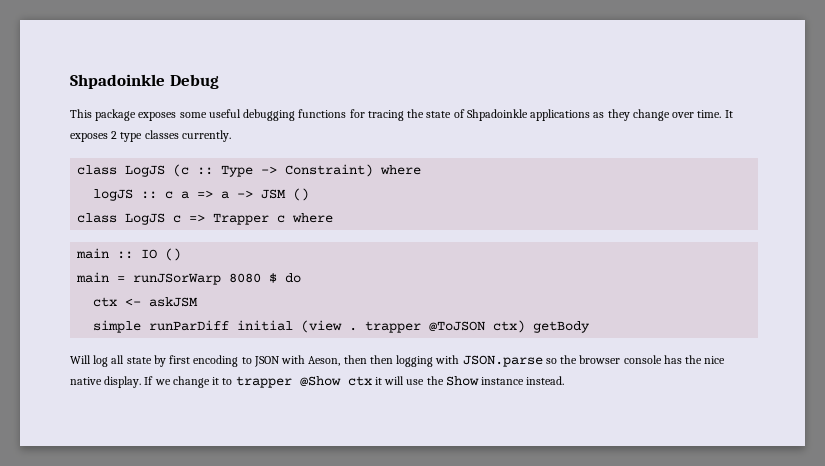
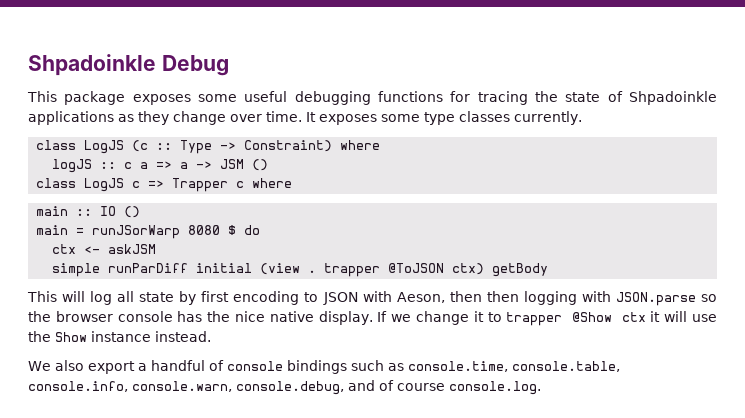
[111,131,118,139] 2 -> [381,114,420,122] some
[70,355,91,364] Will -> [27,291,86,302] This will
(565, 380) none -> [28,360,620,374] [28,380,541,395] // We also export a handful of console bindings such as console.time, console.table, console.info, console.warn, console.debug, and of course console.log.

